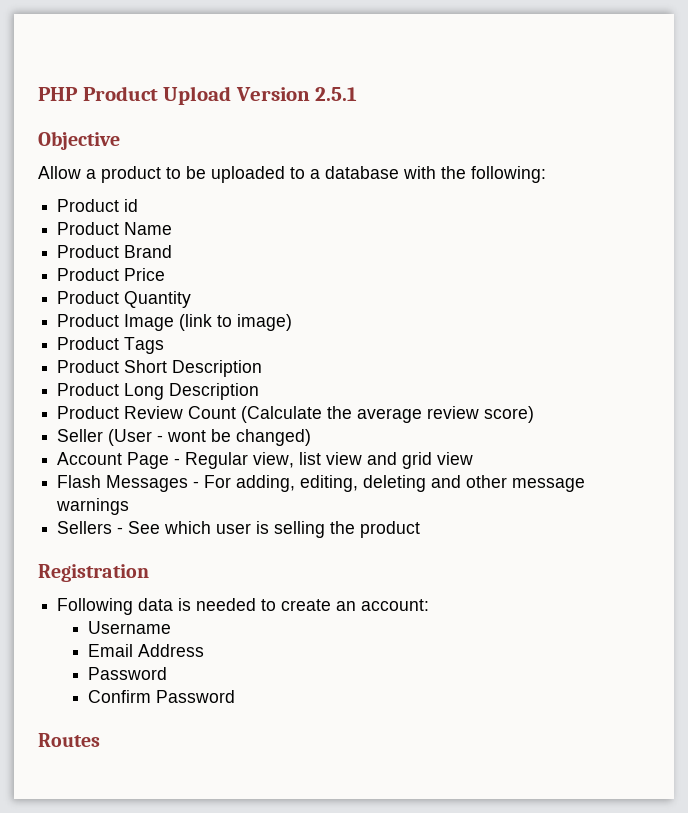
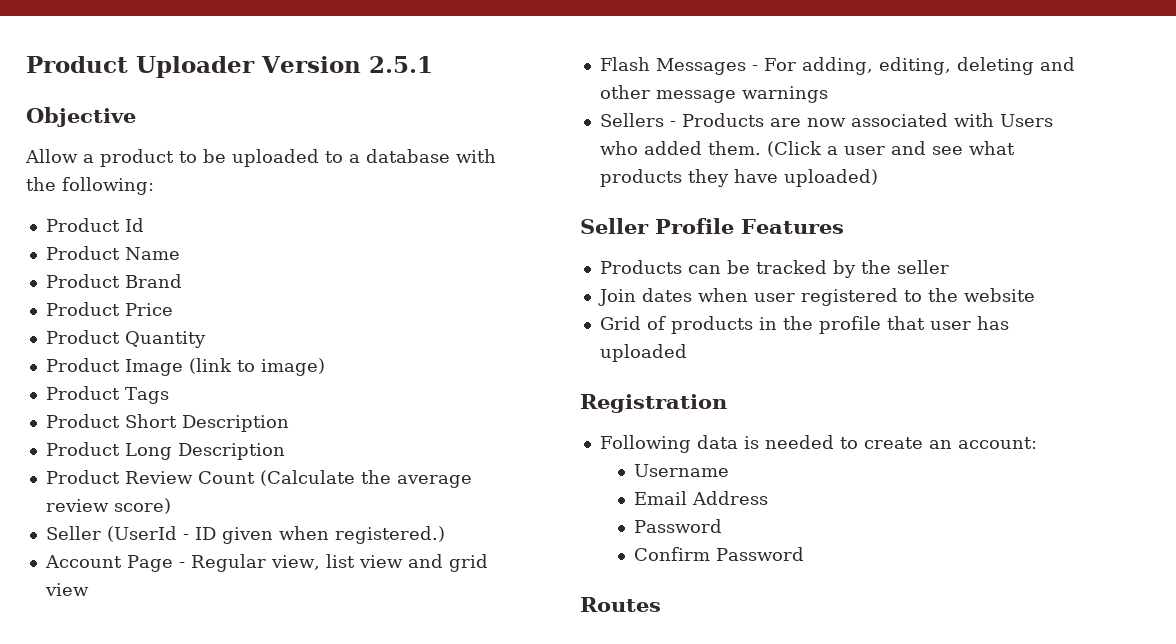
[38,86,232,105] PHP Product Upload -> [26,56,255,78] Product Uploader
[124,199,139,212] id -> [124,218,144,232] Id
[108,429,312,446] (User - wont be changed) -> [106,526,445,544] (UserId - ID given when registered.)
[128,521,421,538] See which user is selling the product -> [681,113,1053,127] [599,141,1015,157] [599,169,878,187] [580,218,844,234] [599,260,949,278] [597,288,1035,306] [599,316,1009,334] [599,344,687,362] Products are now associated with Users who added them. (Click a user and see what products they have uploaded) // Seller Profile Features // Products can be tracked by the seller // Join dates when user registered to the website // Grid of products in the profile that user has uploaded

